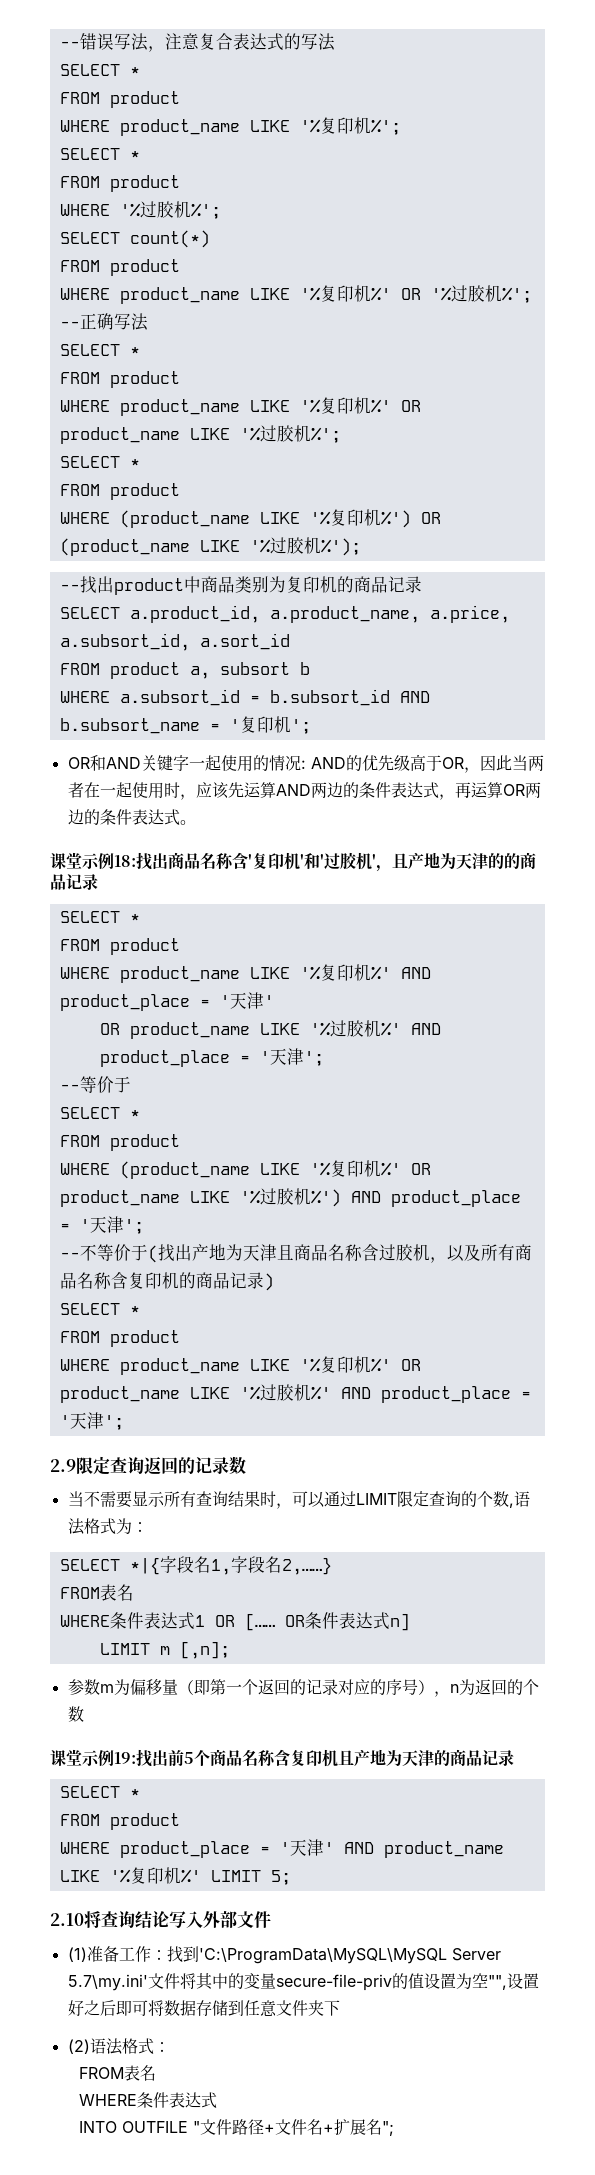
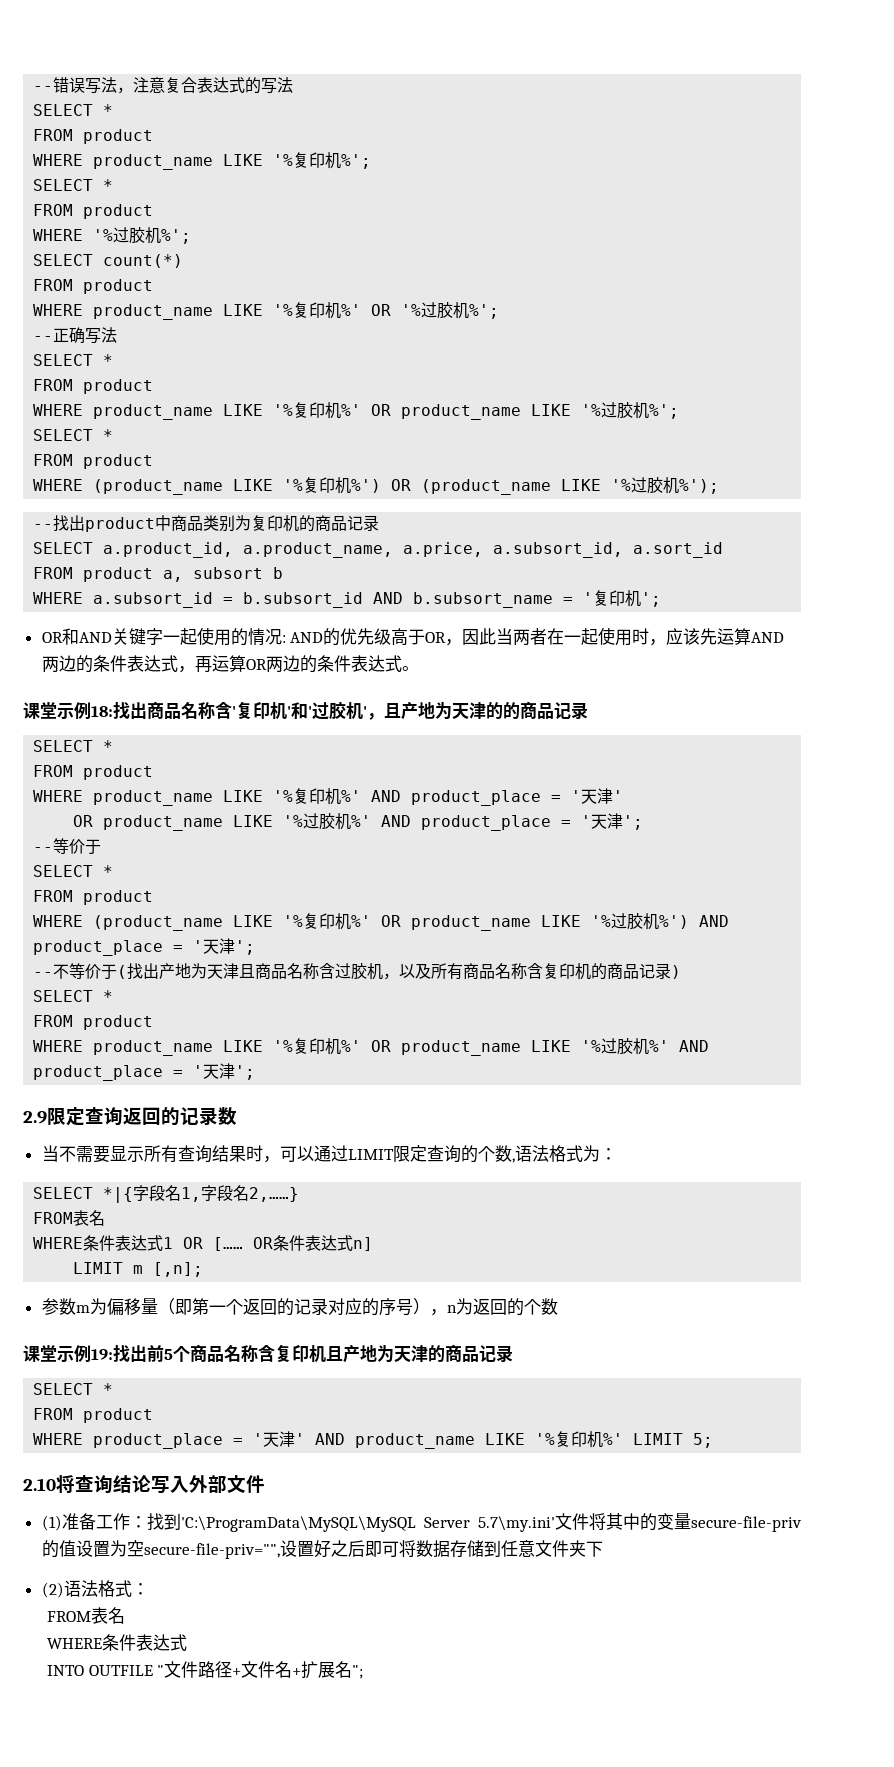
[487,1975,507,1990] "", -> [143,1543,280,1559] secure-file-priv="",

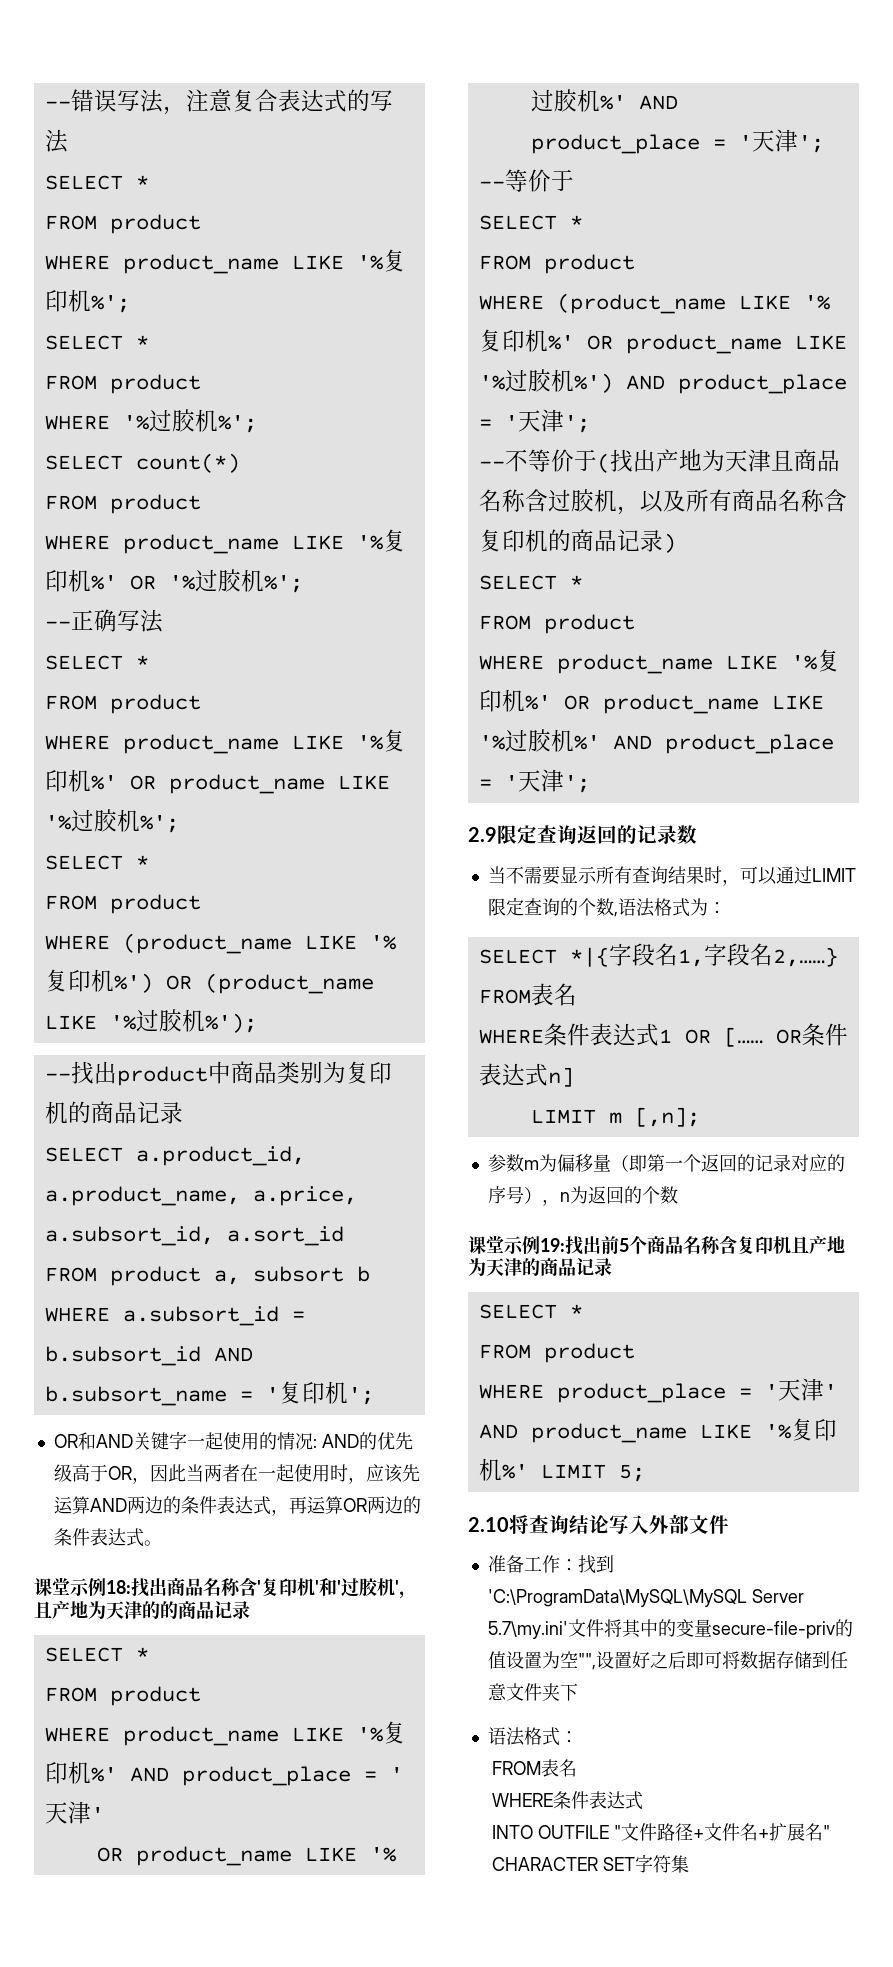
[41,1515,62,1531] (1) -> (729, 1524) none
[143,1543,280,1559] secure-file-priv="", -> [577,1653,596,1670] "",
[41,1582,64,1598] (2) -> (578, 1692) none
[352,1665,364,1679] "; -> [823,1825,831,1839] [492,1854,690,1873] " CHARACTER SET字符集

